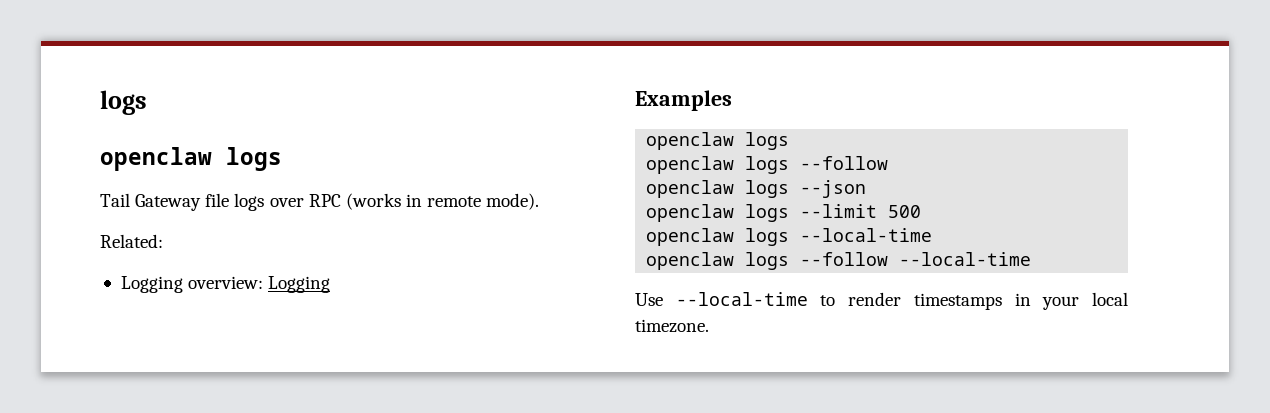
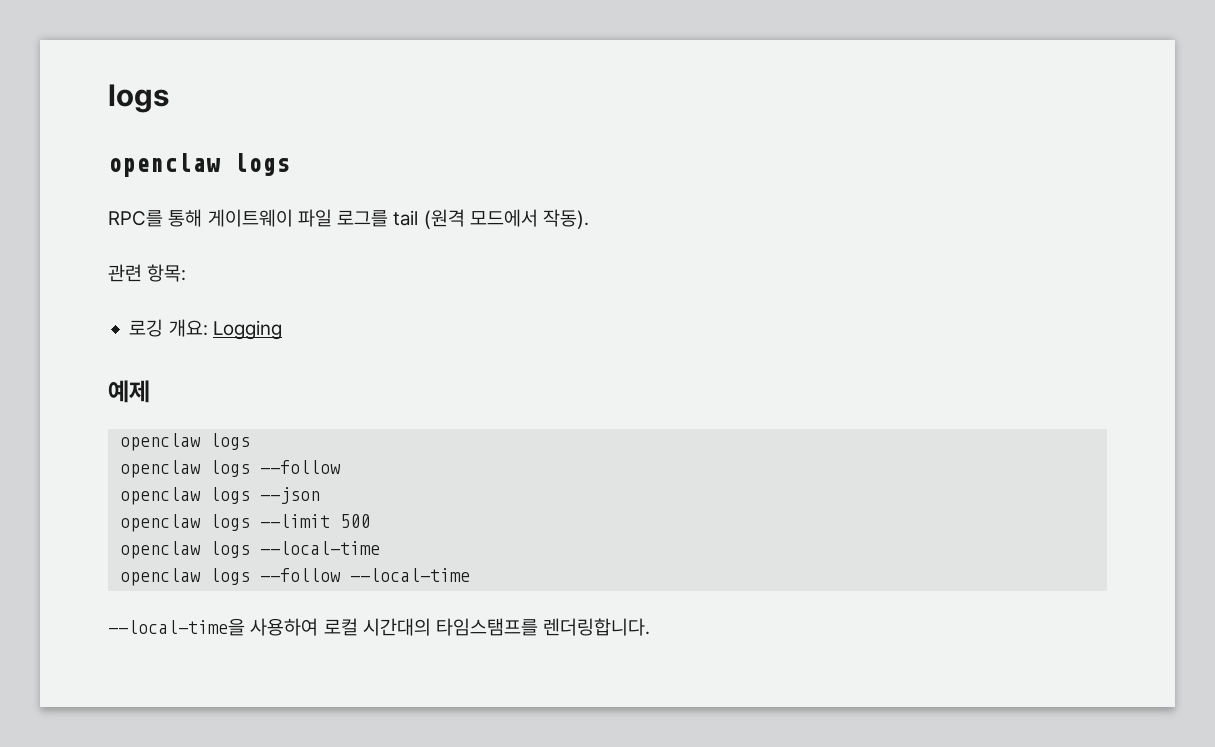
[100,193,540,211] [100,234,163,248] [120,276,264,293] Tail Gateway file logs over RPC (works in remote mode). // Related: // Logging overview: -> [108,209,590,229] [108,264,187,282] [129,319,208,337] RPC를 통해 게이트웨이 파일 로그를 tail (원격 모드에서 작동). // 관련 항목: // 로깅 개요:
[635,90,732,111] Examples -> [108,380,150,403] 예제
[635,292,1128,310] [635,319,709,333] Use --local-time to render timestamps in your local timezone. -> [108,618,651,636] --local-time을 사용하여 로컬 시간대의 타임스탬프를 렌더링합니다.

